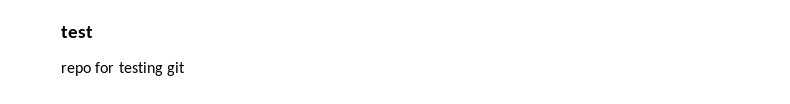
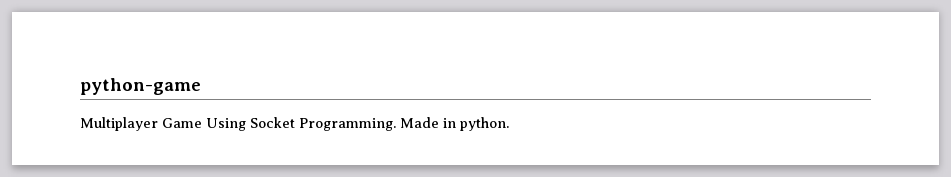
[61,26,93,38] [61,62,185,76] test // repo for testing git -> [80,78,201,95] [80,117,509,131] python-game // Multiplayer Game Using Socket Programming. Made in python.

